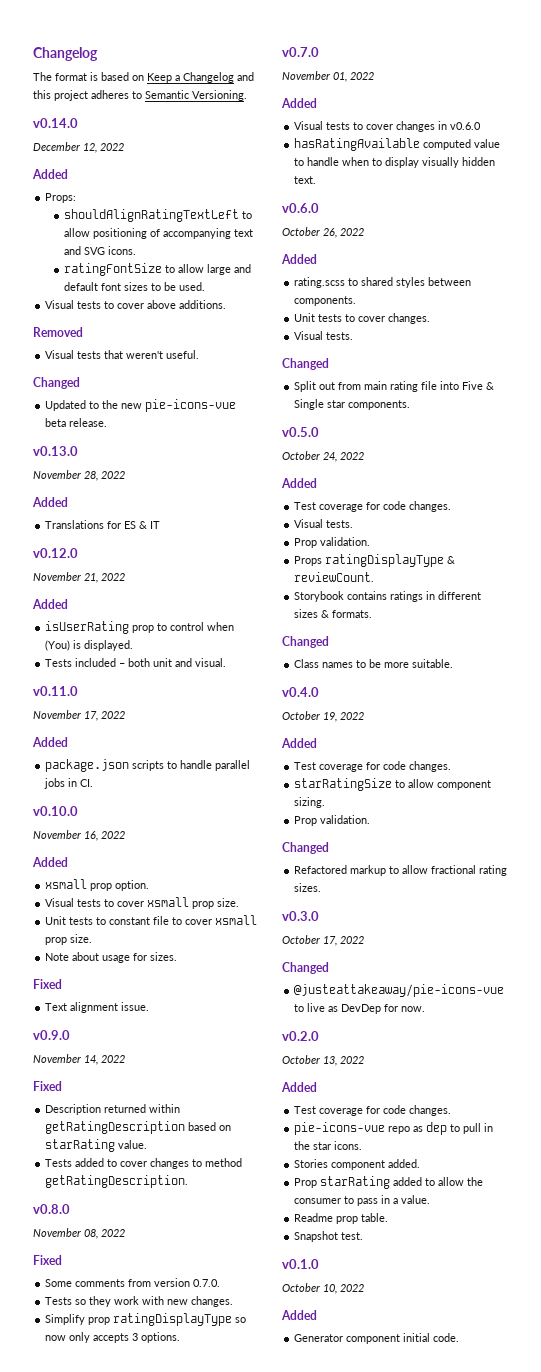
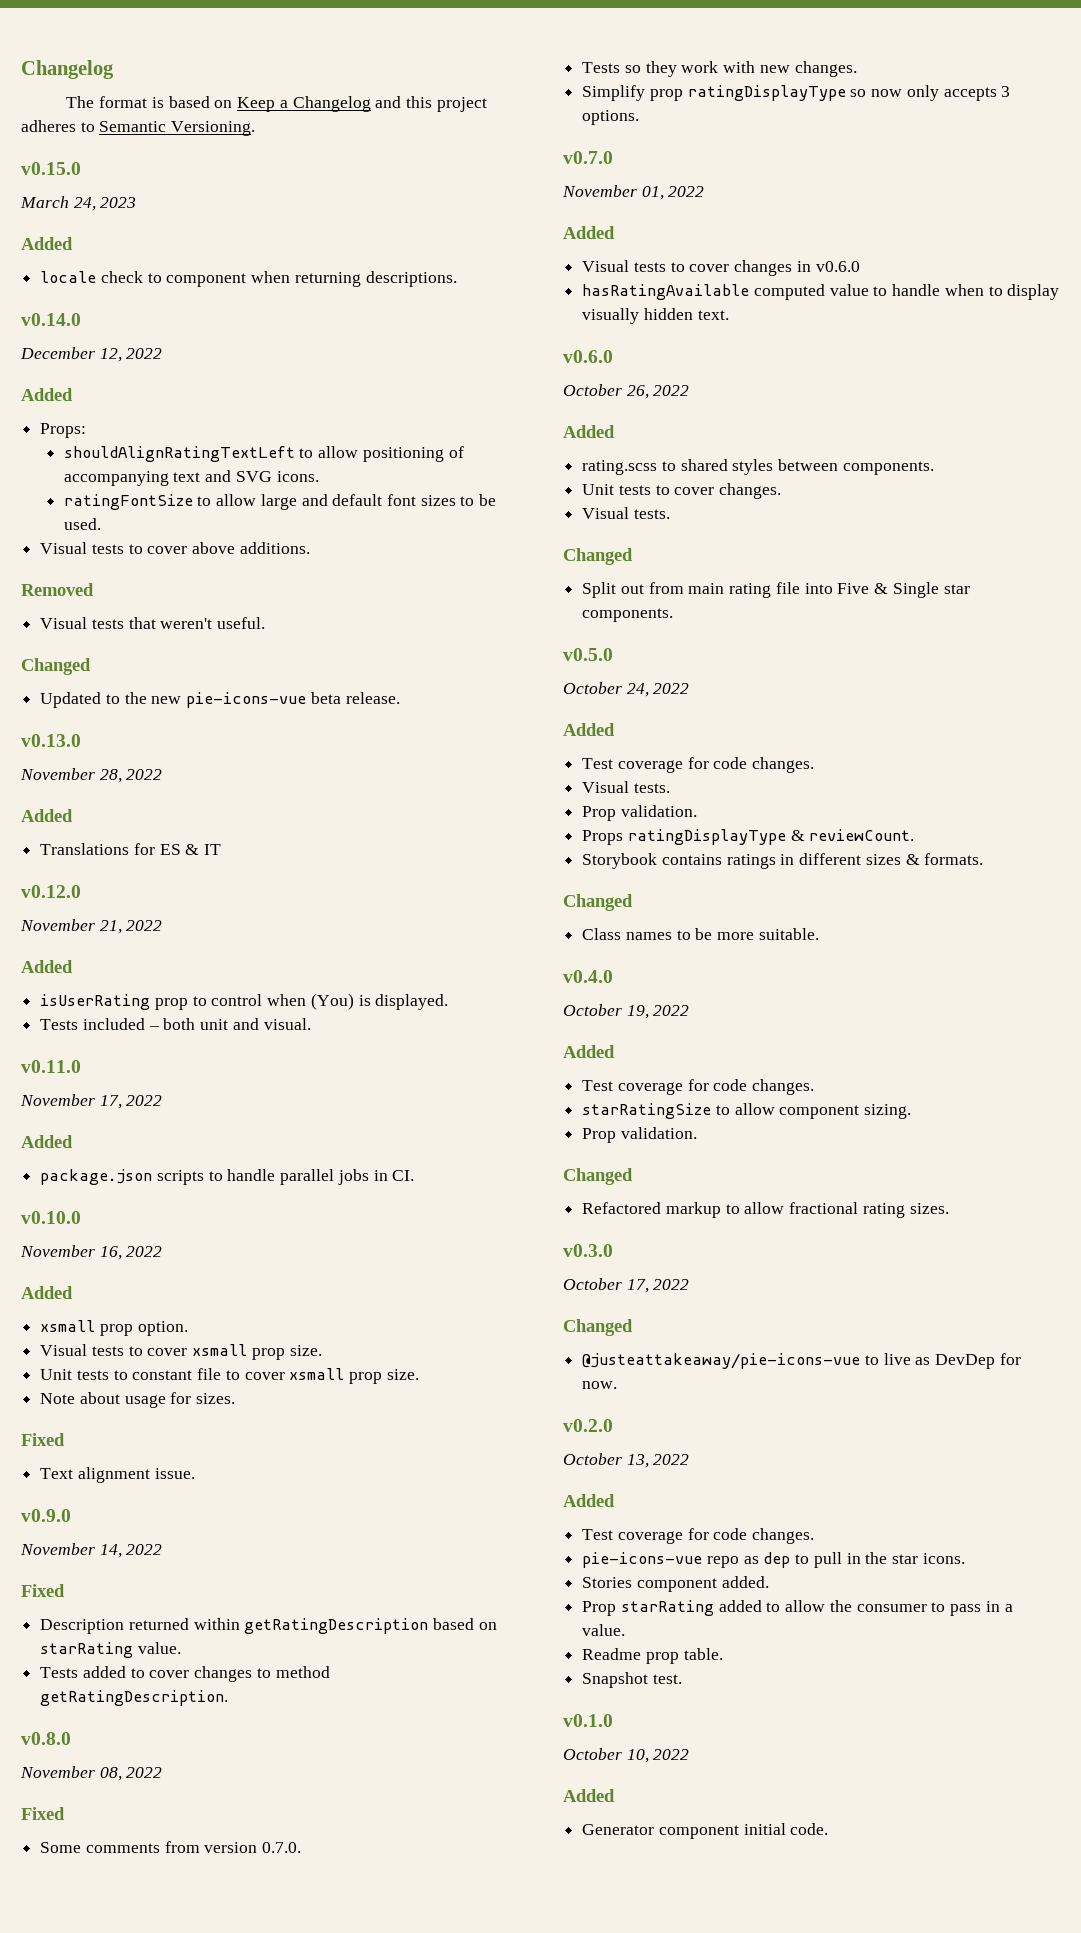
(247, 95) none -> [21,162,81,175] [20,196,137,211] [21,237,73,250] [40,271,457,287] // v0.15.0 // March 24, 2023 // Added // locale check to component when returning descriptions.

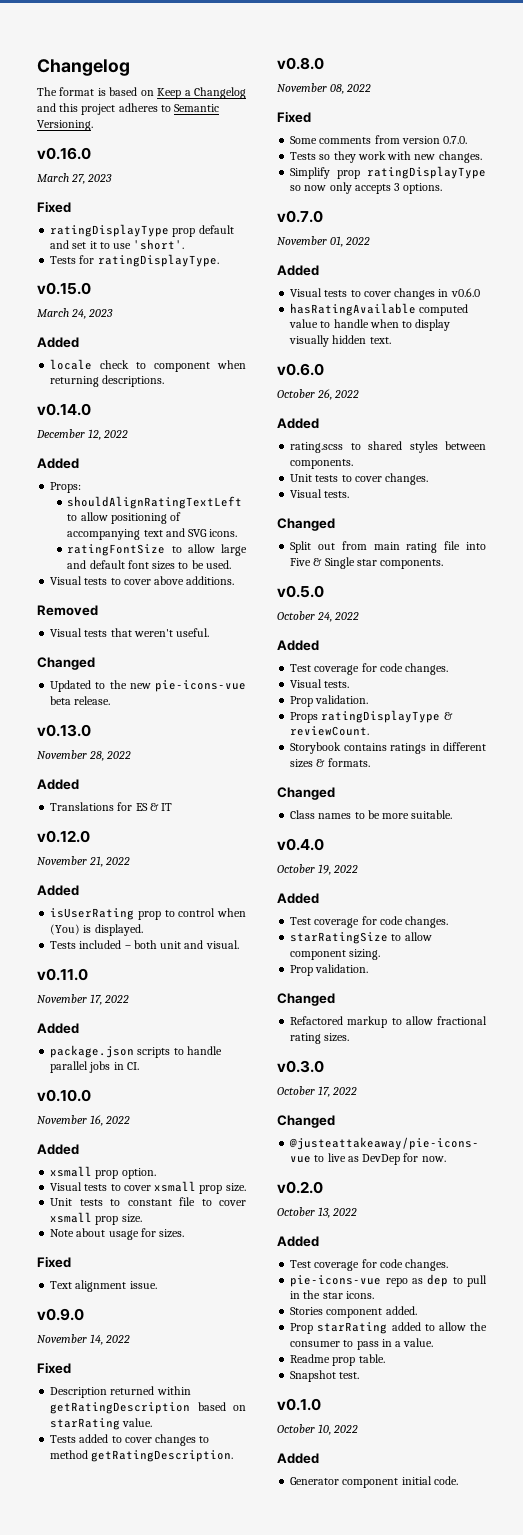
(256, 128) none -> [37,147,91,160] [37,173,113,184] [37,201,71,213] [50,224,234,237] [50,239,185,250] [50,254,219,267] // v0.16.0 // March 27, 2023 // Fixed // ratingDisplayType prop default and set it to use 'short'. // Tests for ratingDisplayType.

